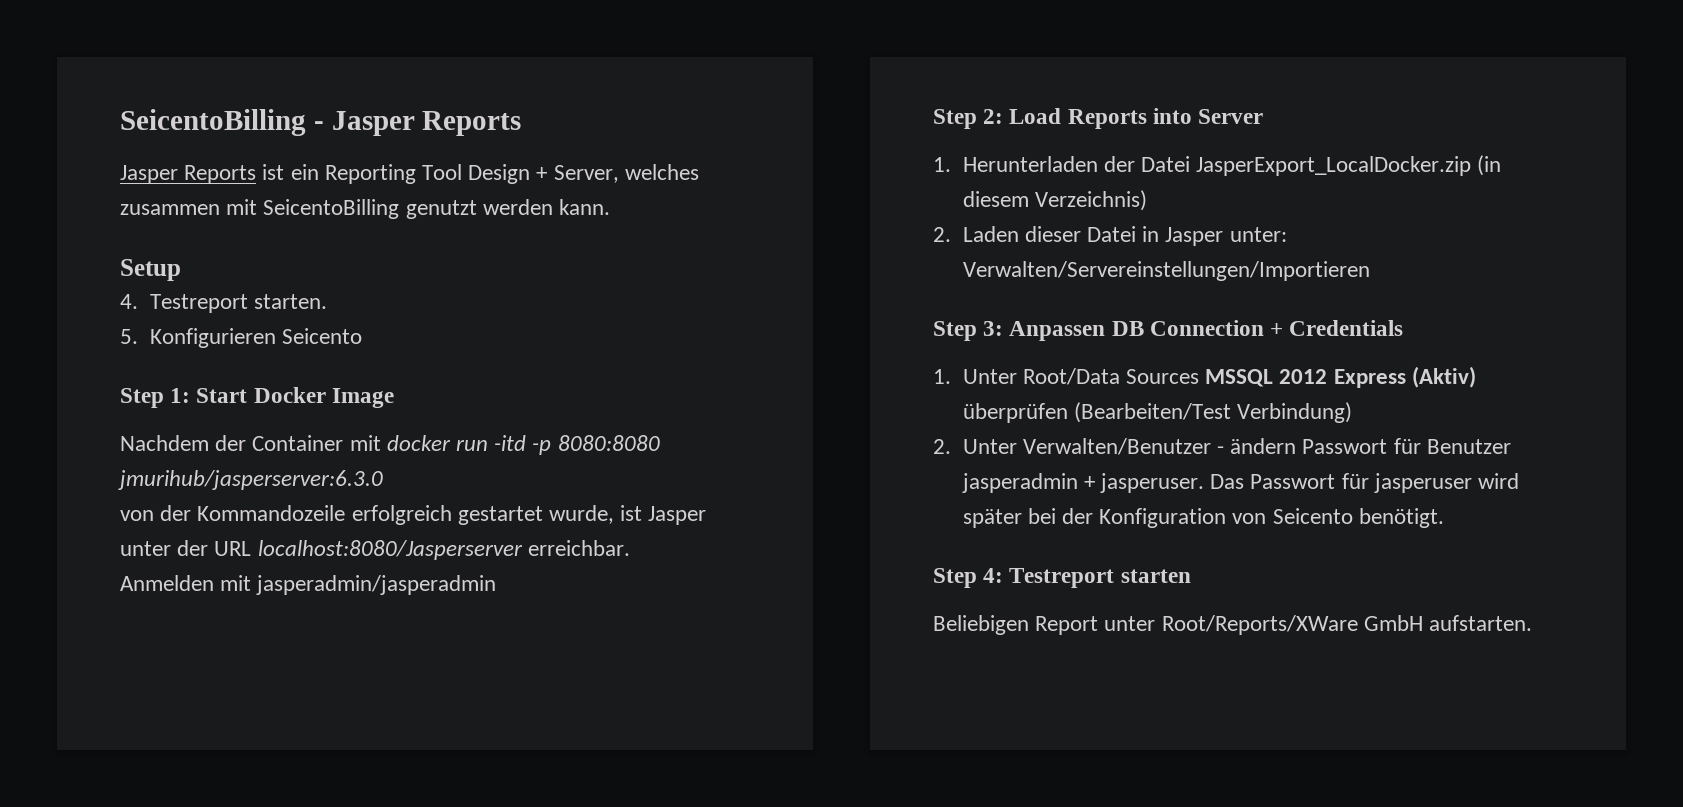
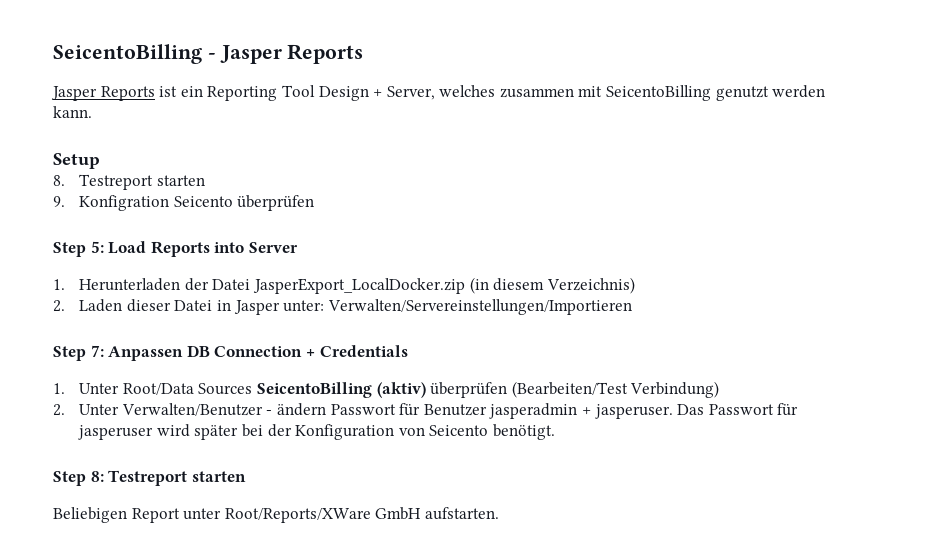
[120,294,327,313] [120,328,362,348] [120,387,394,408] [120,435,660,455] [118,470,383,490] [120,505,707,525] [120,540,630,560] [120,575,497,595] [933,109,1004,129] 4. Testreport starten. // 5. Konfigurieren Seicento // Step 1: Start Docker Image // Nachdem der Container mit docker run -itd -p 8080:8080 jmurihub/jasperserver:6.3.0 // von der Kommandozeile erfolgreich gestartet wurde, ist Jasper unter der URL localhost:8080/Jasperserver erreichbar. // Anmelden mit jasperadmin/jasperadmin // Step 2: -> [53,174,205,190] [53,195,315,211] [53,241,104,257] 8. Testreport starten // 9. Konfigration Seicento überprüfen // Step 5:
[983,321,1004,336] 3: -> [90,345,104,357] 7:
[1205,366,1476,388] MSSQL 2012 Express (Aktiv) -> [256,382,426,398] SeicentoBilling (aktiv)
[983,568,1004,583] 4: -> [90,471,104,482] 8:

